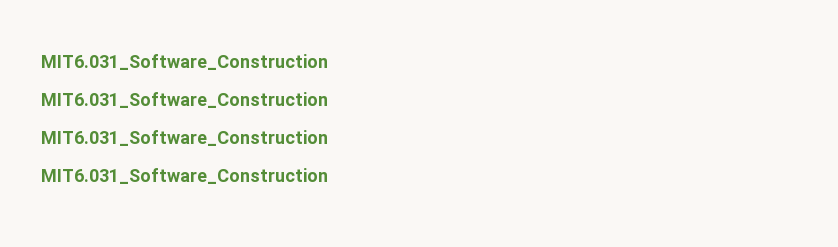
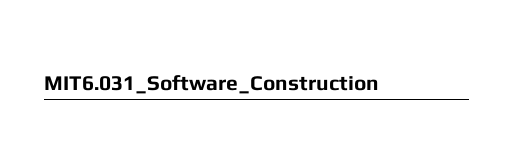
[41,54,328,70] [41,92,328,108] [41,130,328,146] [41,168,328,184] MIT6.031_Software_Construction // MIT6.031_Software_Construction // MIT6.031_Software_Construction // MIT6.031_Software_Construction -> [44,75,379,94] MIT6.031_Software_Construction

